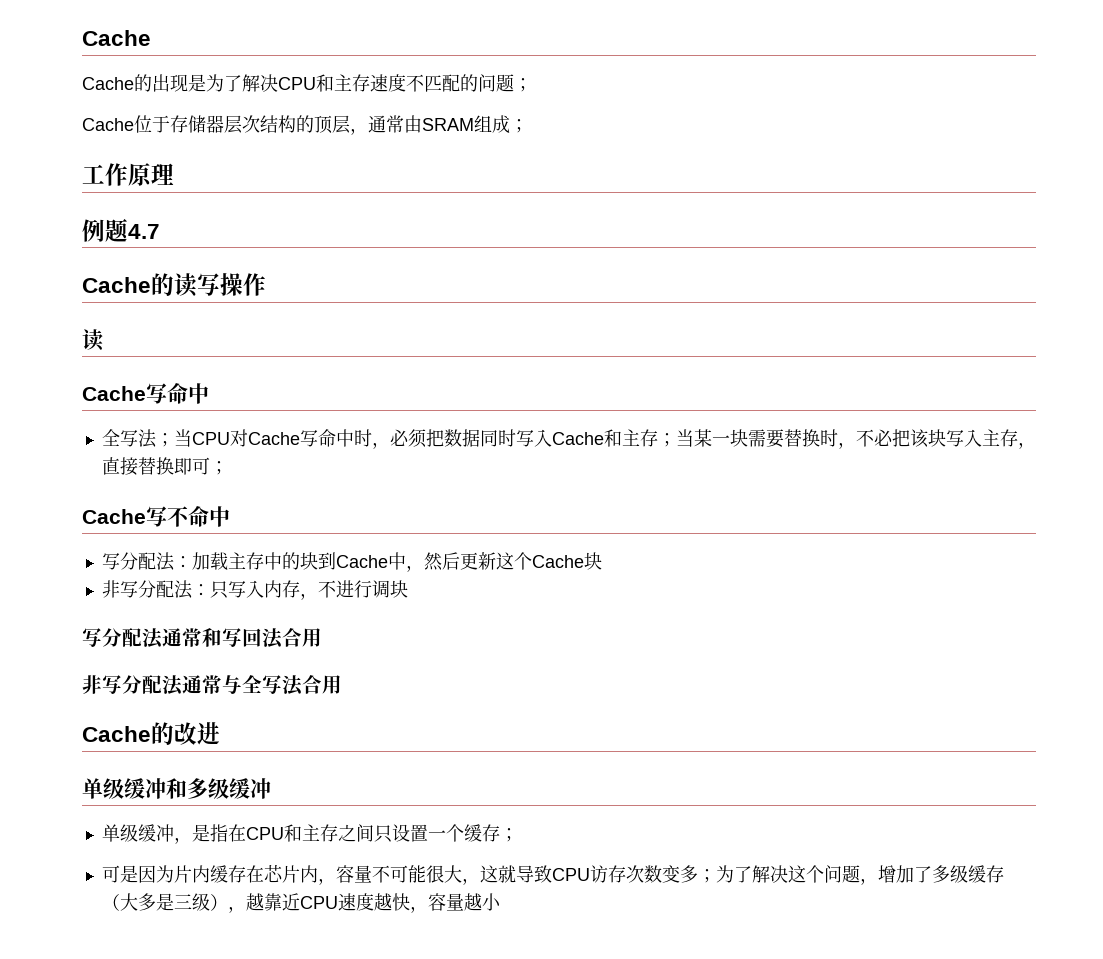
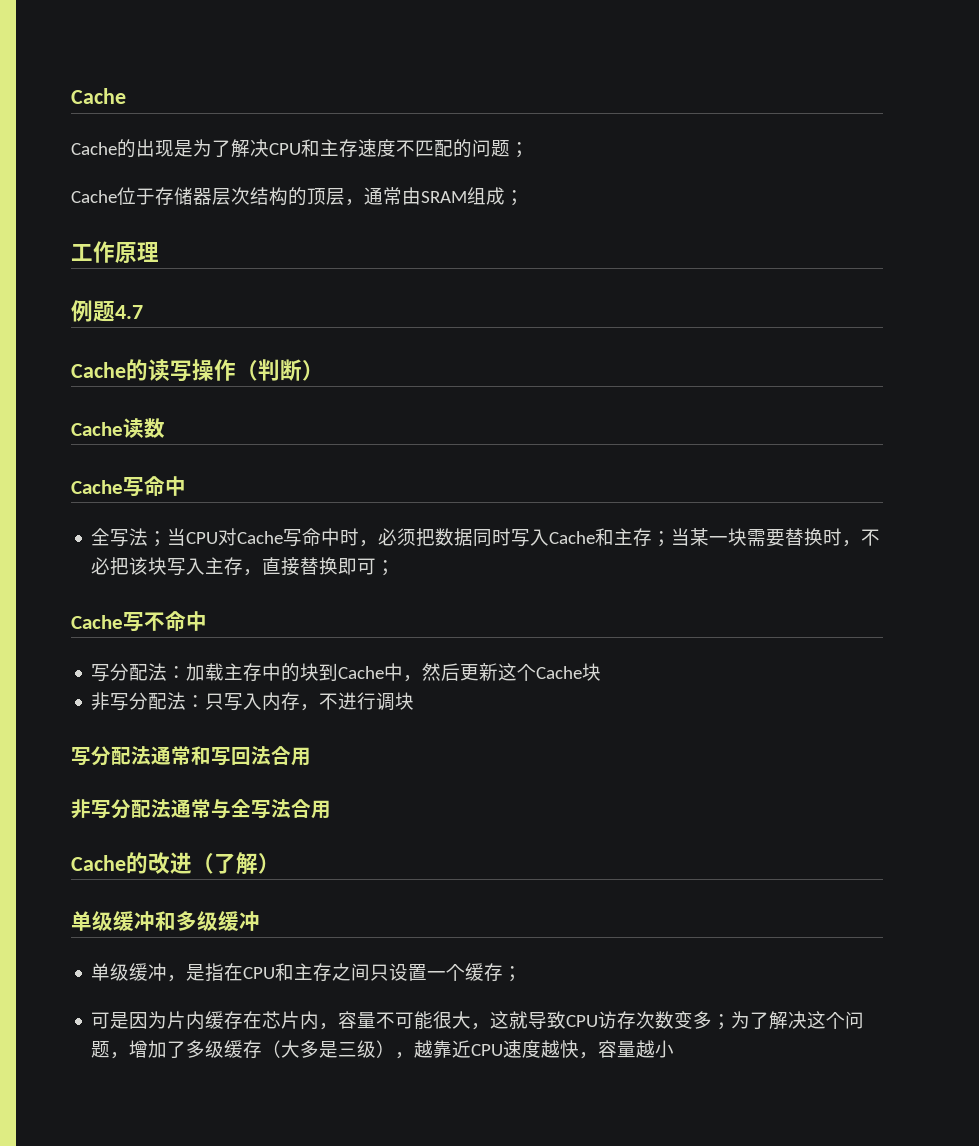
[82,329,104,351] // 读 -> [236,359,324,381] [71,418,165,438] （判断） // Cache读数
(220, 733) none -> [192,852,280,875] （了解）

